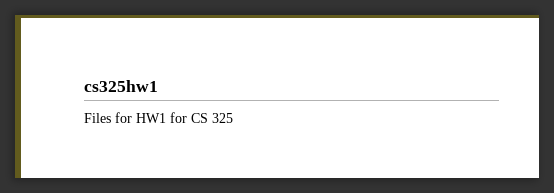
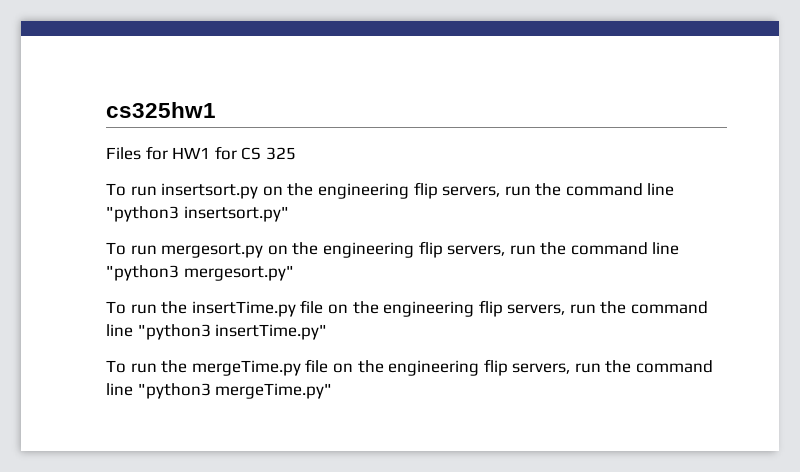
(233, 118) none -> [106,182,675,199] [106,206,289,222] [106,241,680,258] [106,265,294,281] [106,300,709,317] [106,324,328,340] [106,359,714,376] [106,383,333,399] // To run insertsort.py on the engineering flip servers, run the command line "python3 insertsort.py" // To run mergesort.py on the engineering flip servers, run the command line "python3 mergesort.py" // To run the insertTime.py file on the engineering flip servers, run the command line "python3 insertTime.py" // To run the mergeTime.py file on the engineering flip servers, run the command line "python3 mergeTime.py"

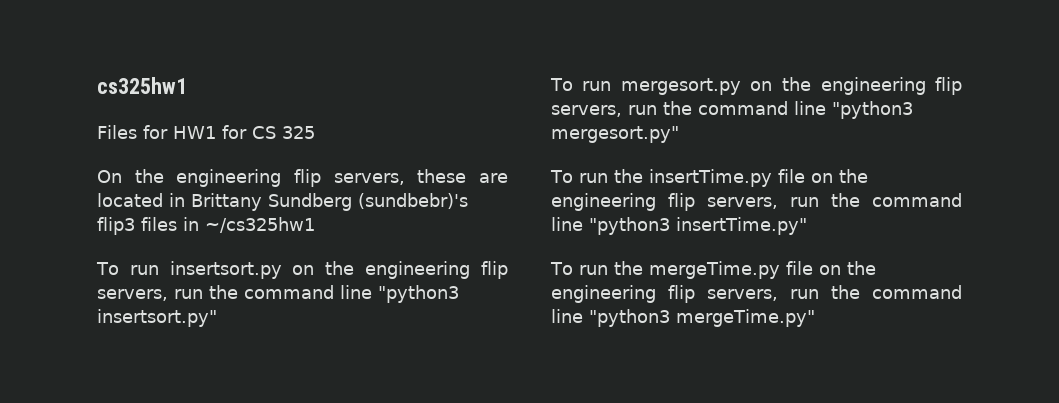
(296, 153) none -> [97,169,508,187] [97,193,468,211] [97,217,315,235] // On the engineering flip servers, these are located in Brittany Sundberg (sundbebr)'s flip3 files in ~/cs325hw1

